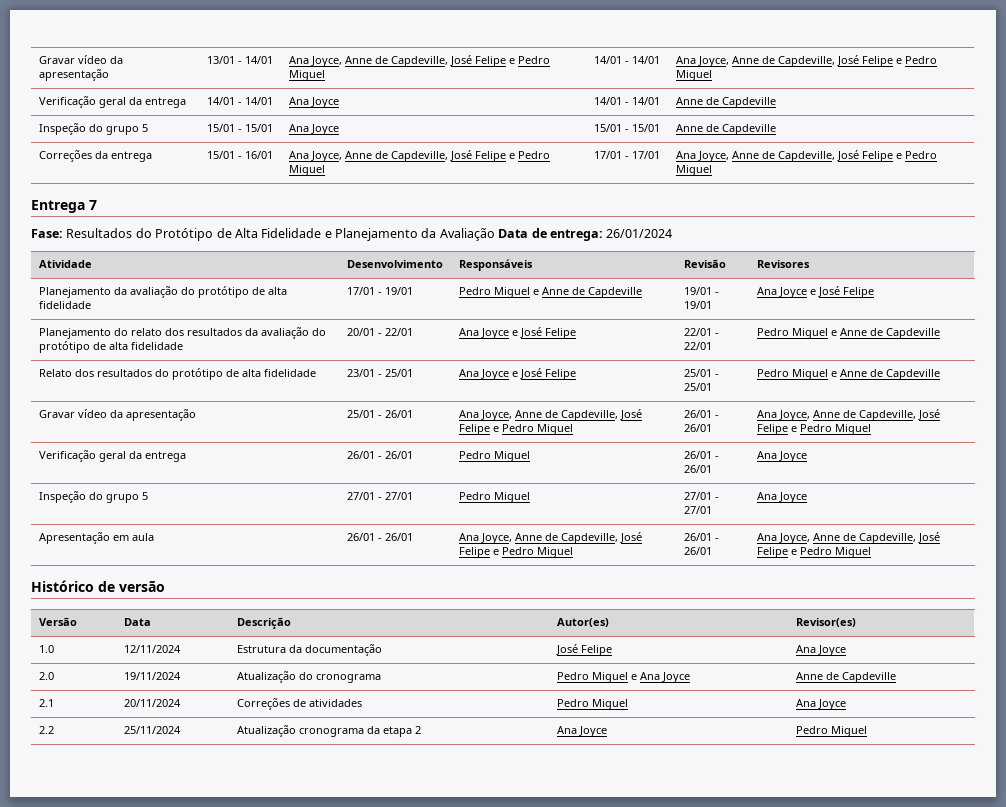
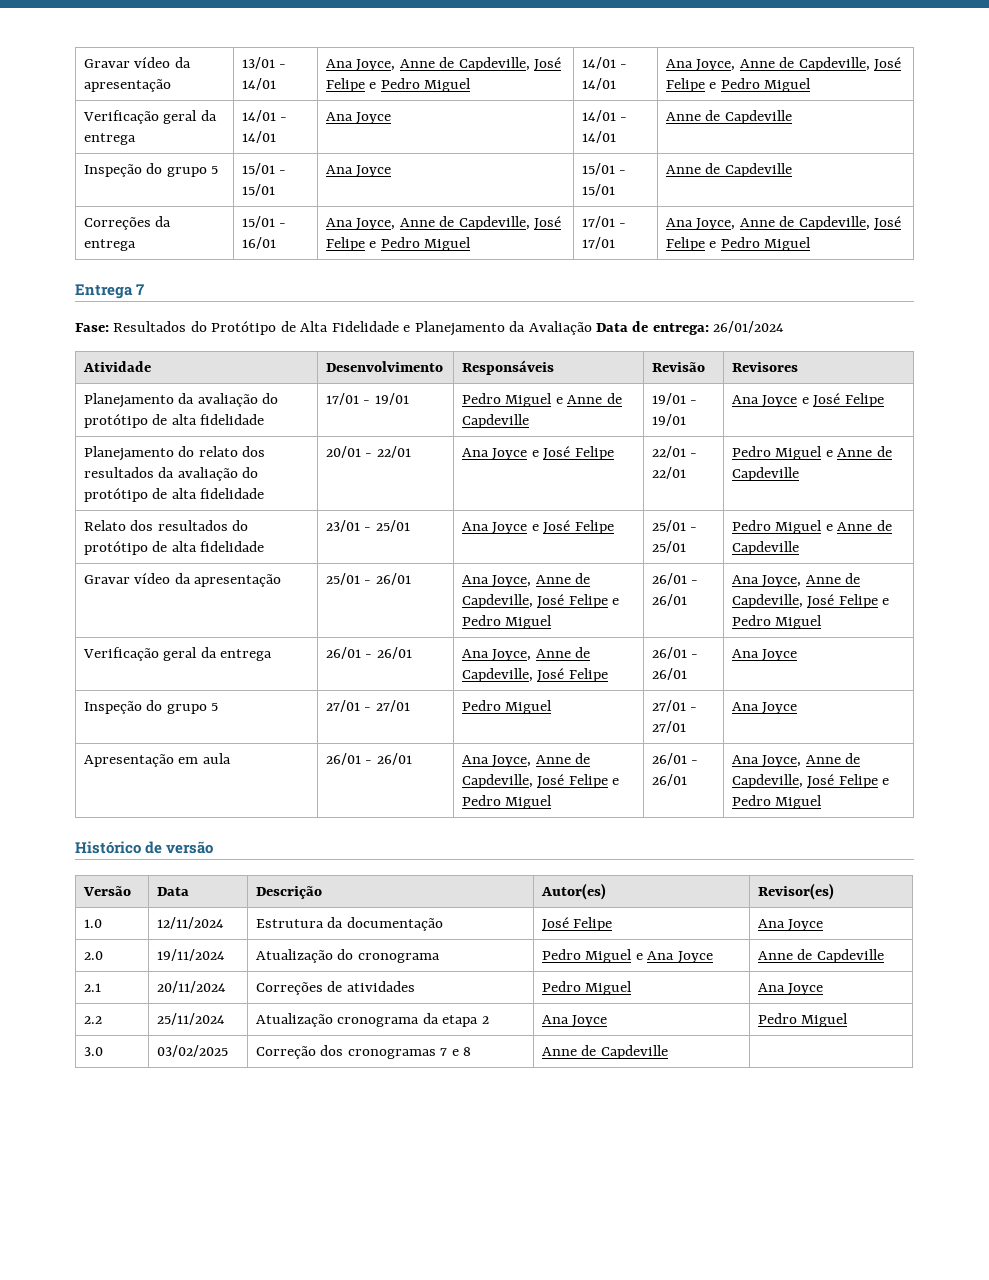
[458,451,530,462] Pedro Miguel -> [461,647,591,661] [461,668,608,682] Ana Joyce, Anne de Capdeville, José Felipe
(867, 731) none -> [83,1047,103,1056] [156,1045,228,1057] [255,1045,472,1059] [541,1045,668,1059] // 3.0 | 03/02/2025 | Correção dos cronogramas 7 e 8 | Anne de Capdeville |

